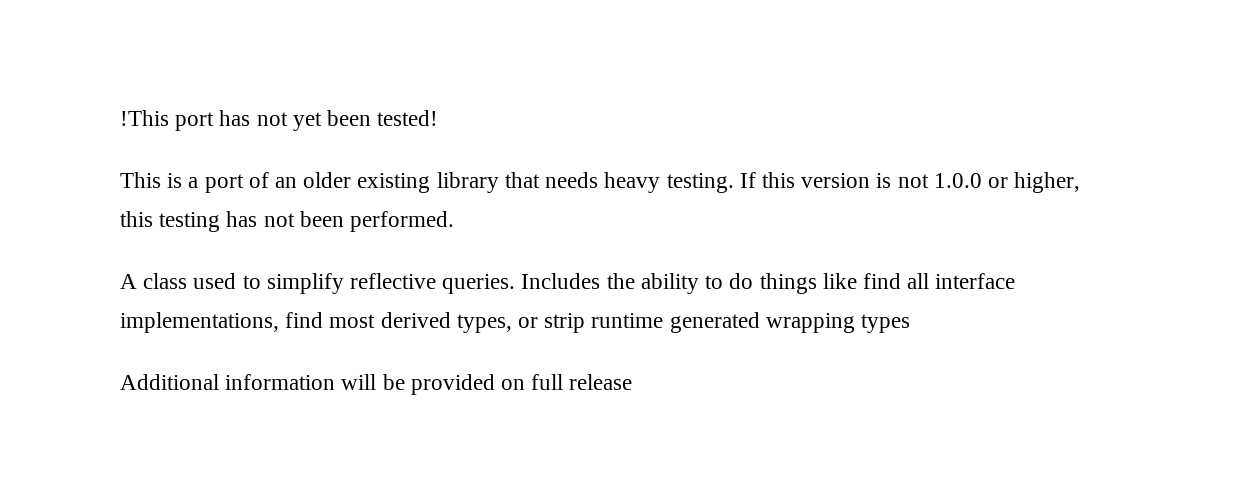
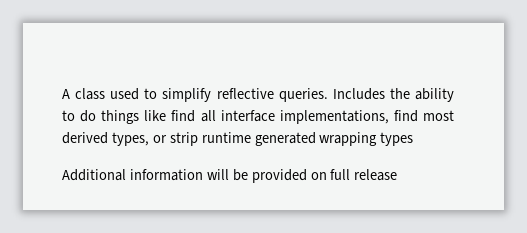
[120,110,439,131] [120,172,1081,193] [120,211,455,232] !This port has not yet been tested! // This is a port of an older existing library that needs heavy testing. If this version is not 1.0.0 or higher, this testing has not been performed. // -> (62, 94) none

